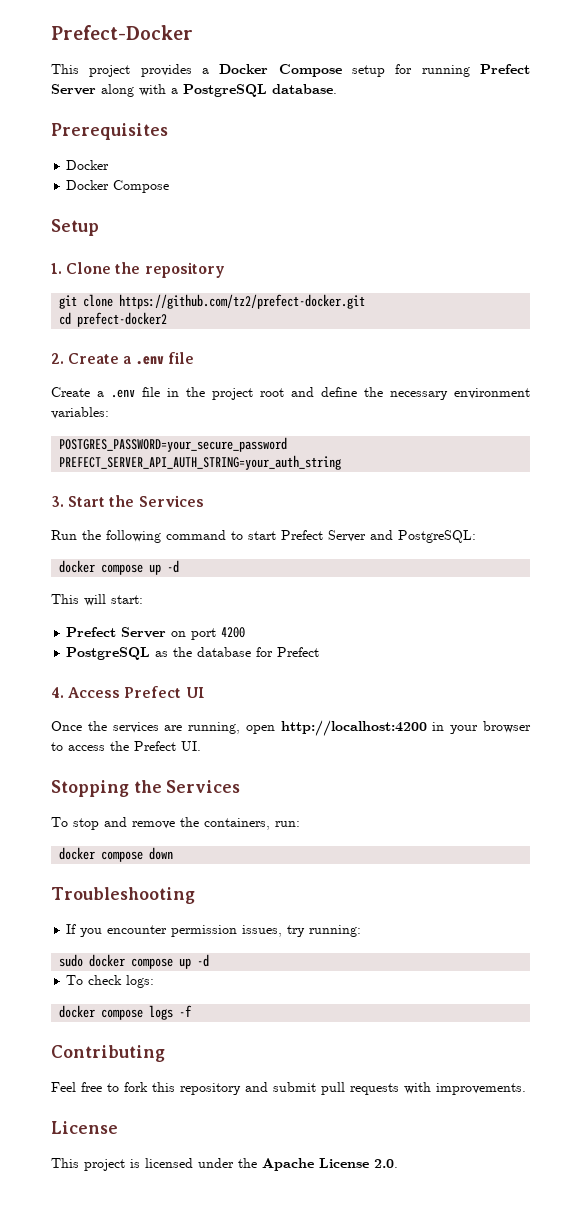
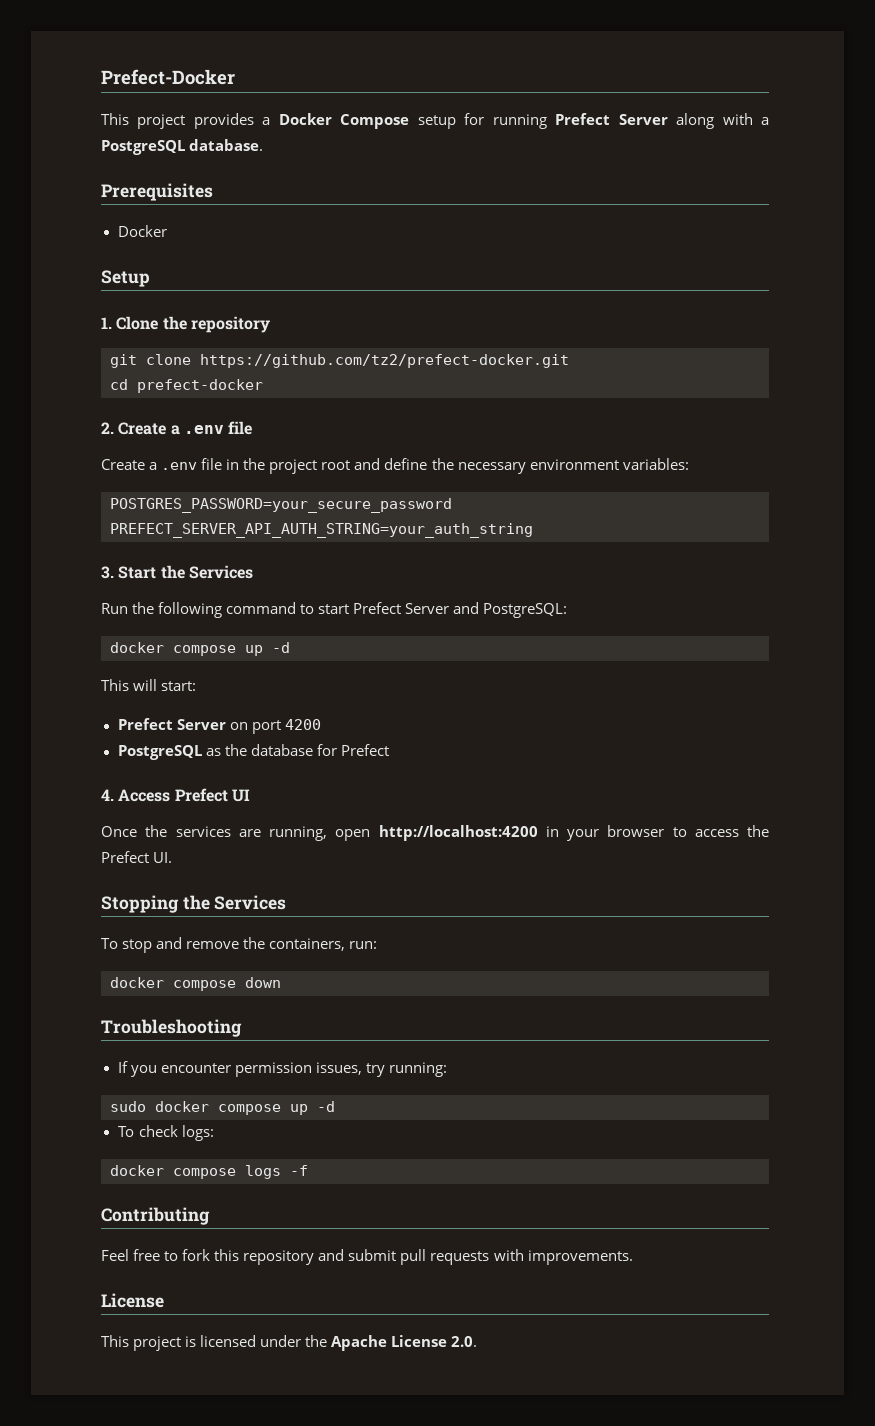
[66,180,170,193] // Docker Compose -> (167, 231) none
[77,312,168,327] prefect-docker2 -> [137,379,263,393] prefect-docker

